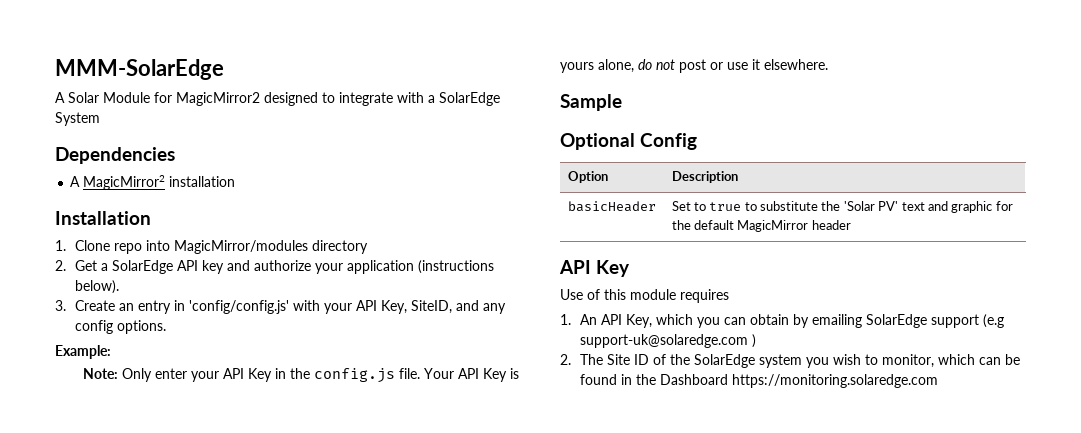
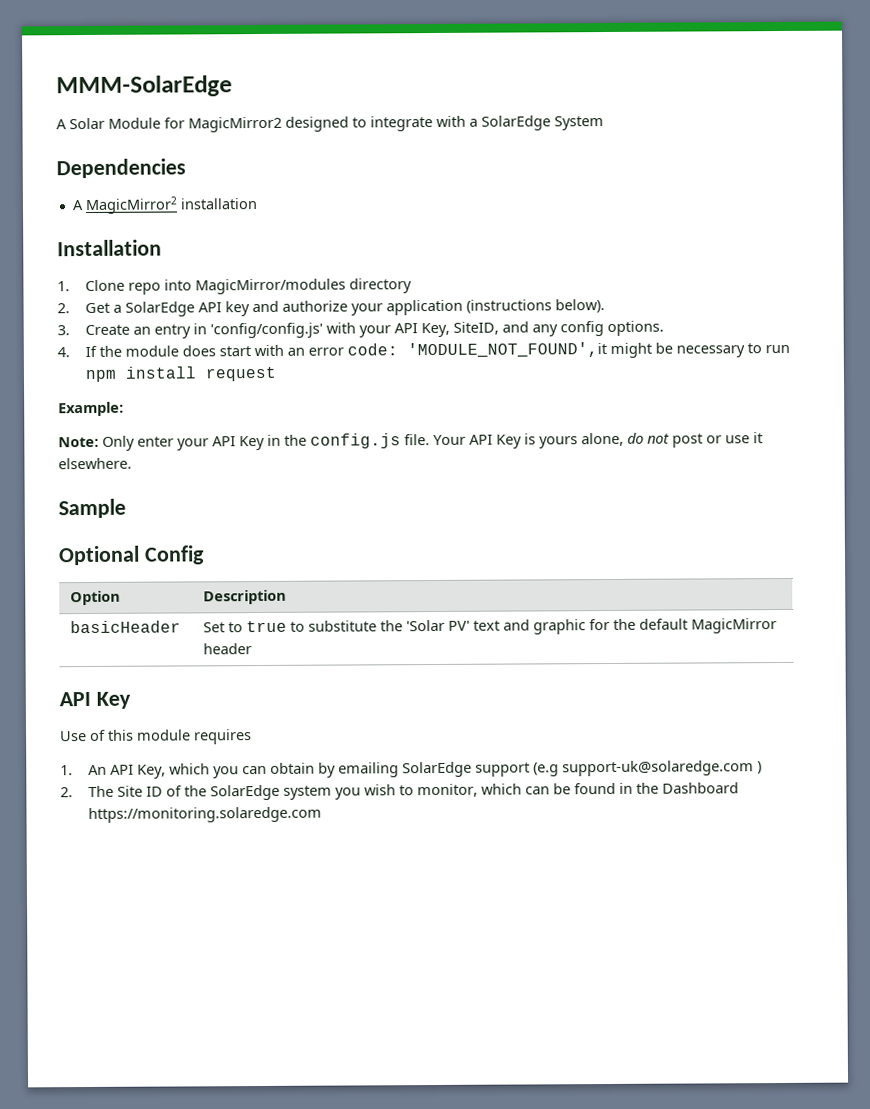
(167, 327) none -> [57,342,791,359] [85,366,277,383] // 4. If the module does start with an error code: 'MODULE_NOT_FOUND',it might be necessary to run npm install request

